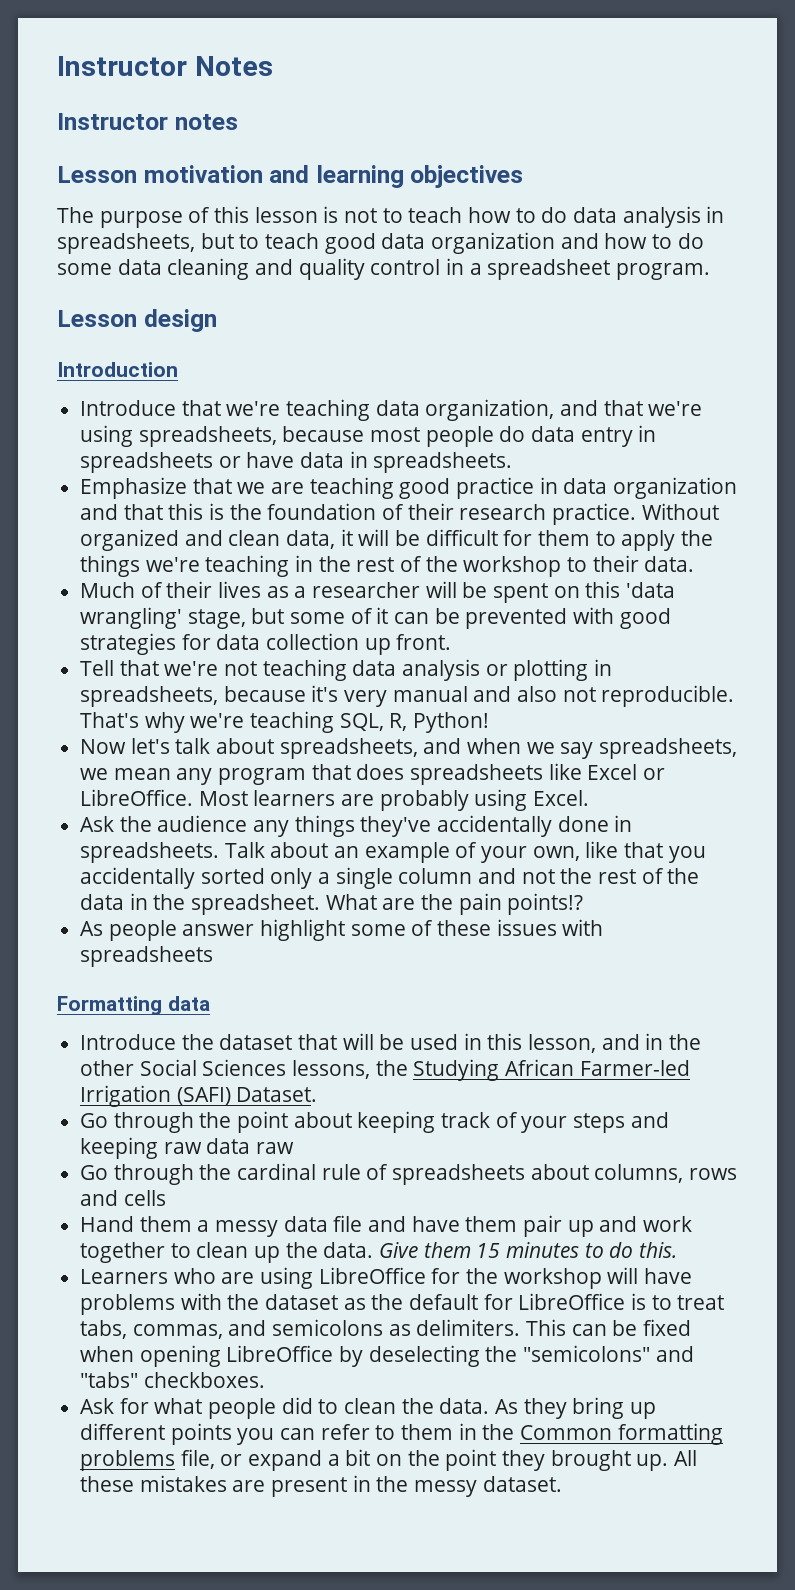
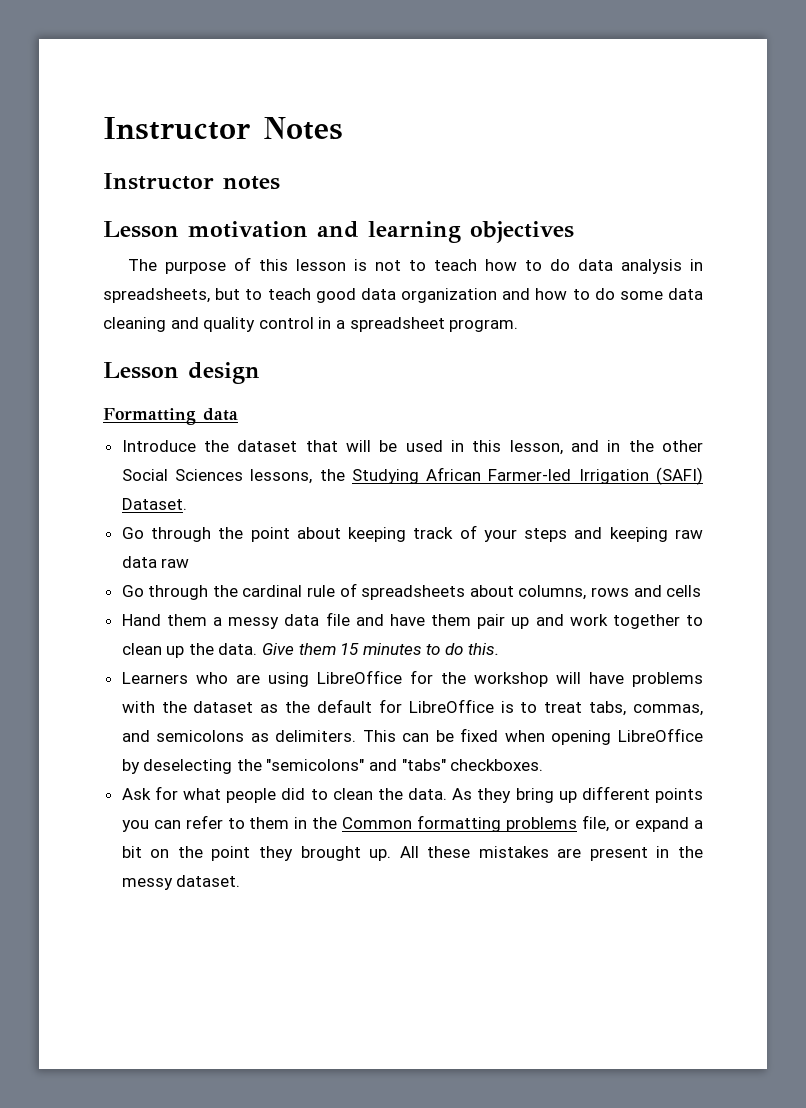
[57,362,178,377] [80,399,703,421] [80,425,657,447] [80,451,513,473] [80,477,738,499] [80,503,719,525] [80,529,714,551] [80,555,695,577] [80,581,676,603] [80,607,671,629] [80,633,452,655] [80,659,613,681] [80,685,735,707] [80,711,490,733] [80,738,738,759] [80,763,666,785] [80,789,590,811] [80,815,633,837] [80,841,706,863] [80,867,700,889] [80,893,584,915] [80,919,604,941] [80,946,214,967] // Introduction // Introduce that we're teaching data organization, and that we're using spreadsheets, because most people do data entry in spreadsheets or have data in spreadsheets. // Emphasize that we are teaching good practice in data organization and that this is the foundation of their research practice. Without organized and clean data, it will be difficult for them to apply the things we're teaching in the rest of the workshop to their data. // Much of their lives as a researcher will be spent on this 'data wrangling' stage, but some of it can be prevented with good strategies for data collection up front. // Tell that we're not teaching data analysis or plotting in spreadsheets, because it's very manual and also not reproducible. That's why we're teaching SQL, R, Python! // Now let's talk about spreadsheets, and when we say spreadsheets, we mean any program that does spreadsheets like Excel or LibreOffice. Most learners are probably using Excel. // Ask the audience any things they've accidentally done in spreadsheets. Talk about an example of your own, like that you accidentally sorted only a single column and not the rest of the data in the spreadsheet. What are the pain points!? // As people answer highlight some of these issues with spreadsheets -> (260, 373) none

